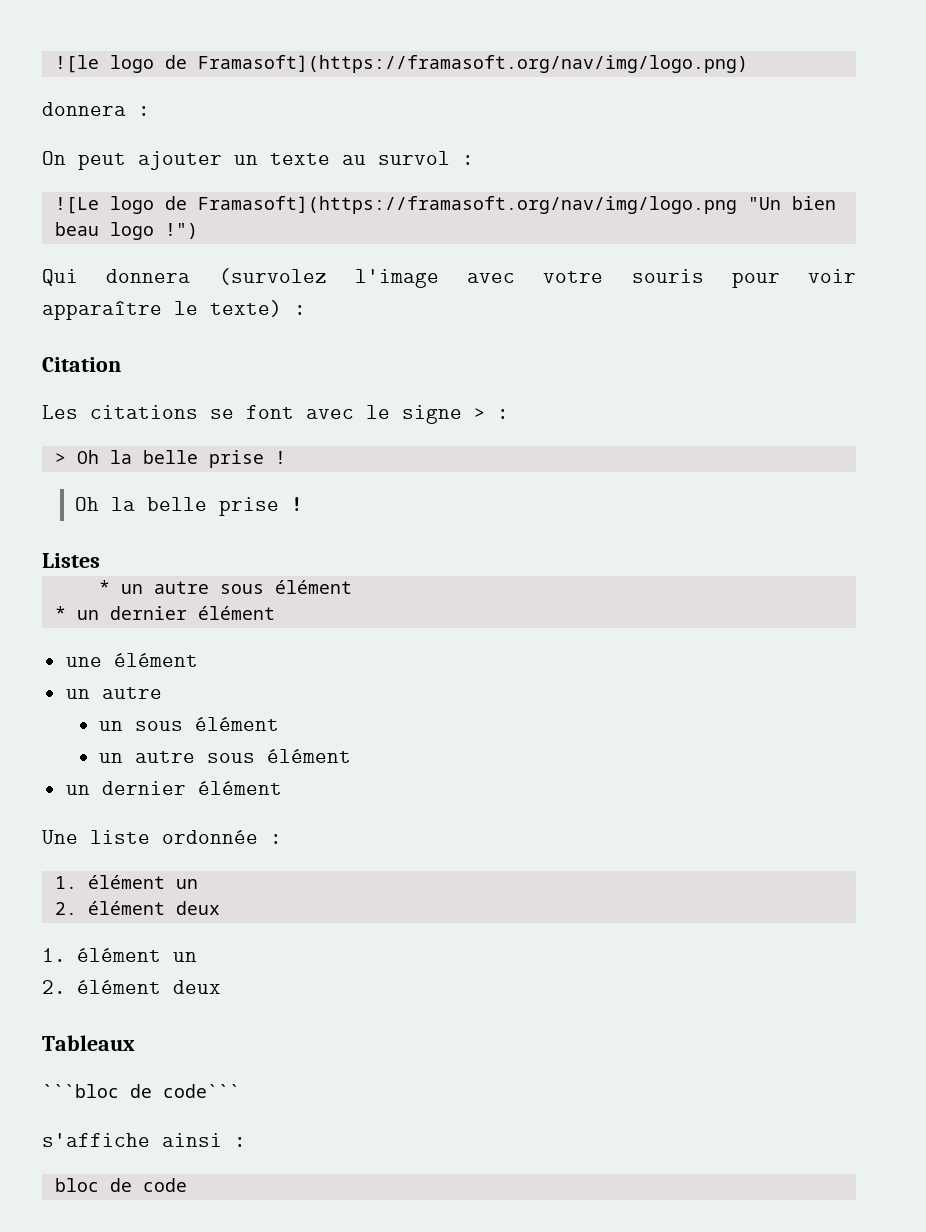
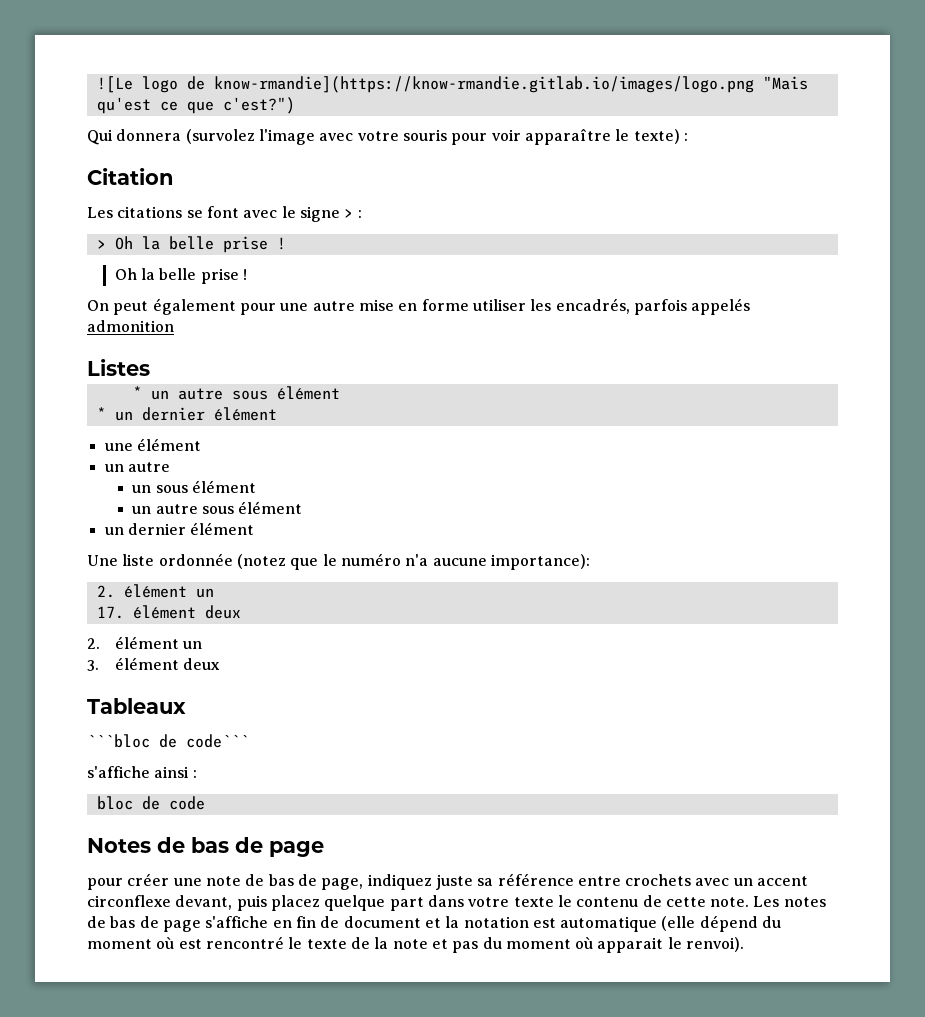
[54,55,748,73] [42,102,150,116] [42,151,474,170] [54,196,836,214] [54,222,198,240] ![le logo de Framasoft](https://framasoft.org/nav/img/logo.png) // donnera : // On peut ajouter un texte au survol : // ![Le logo de Framasoft](https://framasoft.org/nav/img/logo.png "Un bien beau logo !") -> [96,76,808,93] [96,97,295,114] ![Le logo de know-rmandie](https://know-rmandie.gitlab.io/images/logo.png "Mais qu'est ce que c'est?")
(304, 504) none -> [87,298,751,315] [87,320,174,332] // On peut également pour une autre mise en forme utiliser les encadrés, parfois appelés admonition
[270,834,282,844] [54,875,198,889] [54,901,220,915] [42,948,197,962] [42,980,66,994] : // 1. élément un // 2. élément deux // 1. élément un // 2. -> [236,553,590,570] [96,584,214,598] [96,605,241,619] [87,636,202,649] [87,660,99,671] (notez que le numéro n'a aucune importance): // 2. élément un // 17. élément deux // 2. élément un // 3.
(187, 1185) none -> [87,837,324,857] [87,873,809,890] [87,895,826,911] [87,915,782,932] [87,936,745,953] // Notes de bas de page // pour créer une note de bas de page, indiquez juste sa référence entre crochets avec un accent circonflexe devant, puis placez quelque part dans votre texte le contenu de cette note. Les notes de bas de page s'affiche en fin de document et la notation est automatique (elle dépend du moment où est rencontré le texte de la note et pas du moment où apparait le renvoi).

